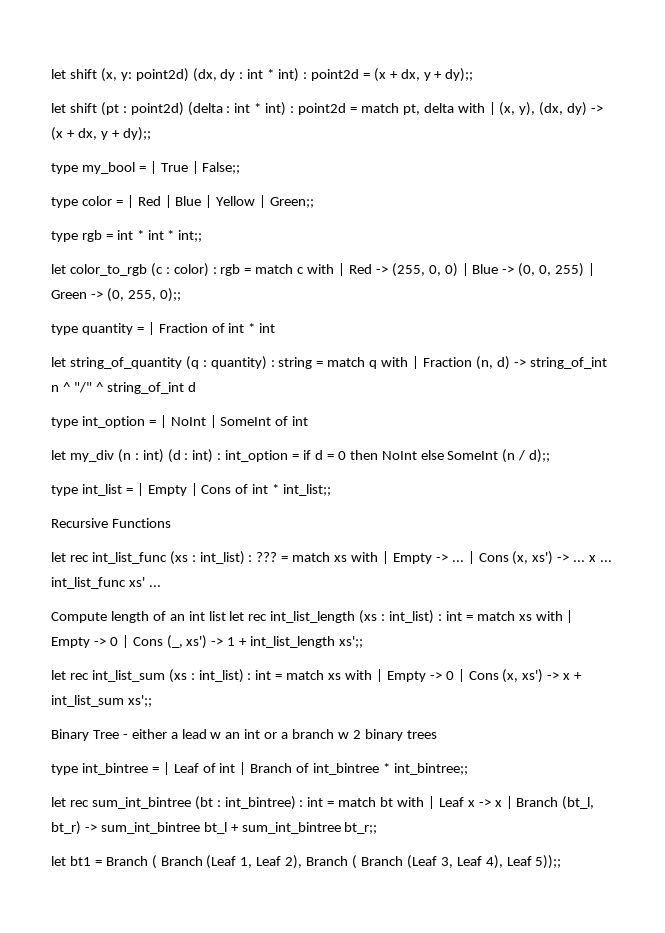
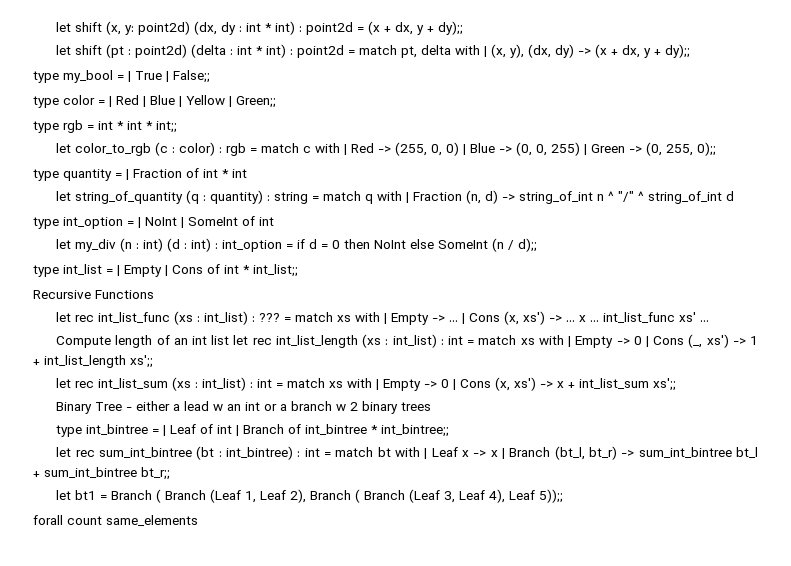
(562, 862) none -> [33,515,198,526] // forall count same_elements

